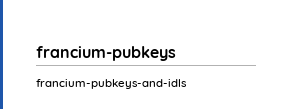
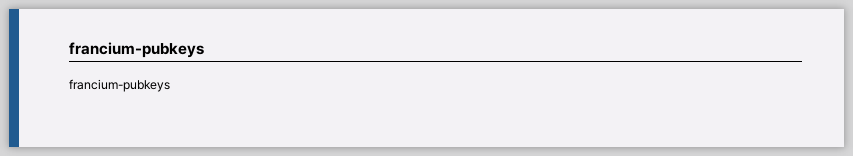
[36,79,187,89] francium-pubkeys-and-idls -> [69,79,170,92] francium-pubkeys

